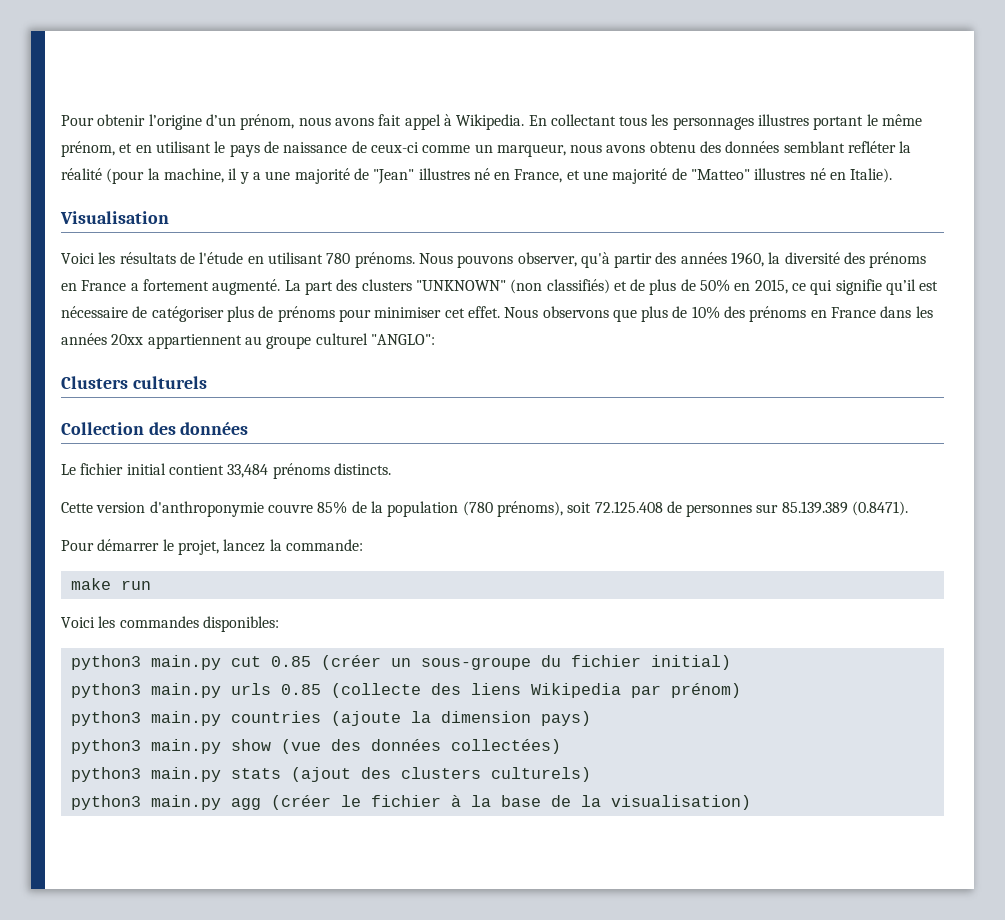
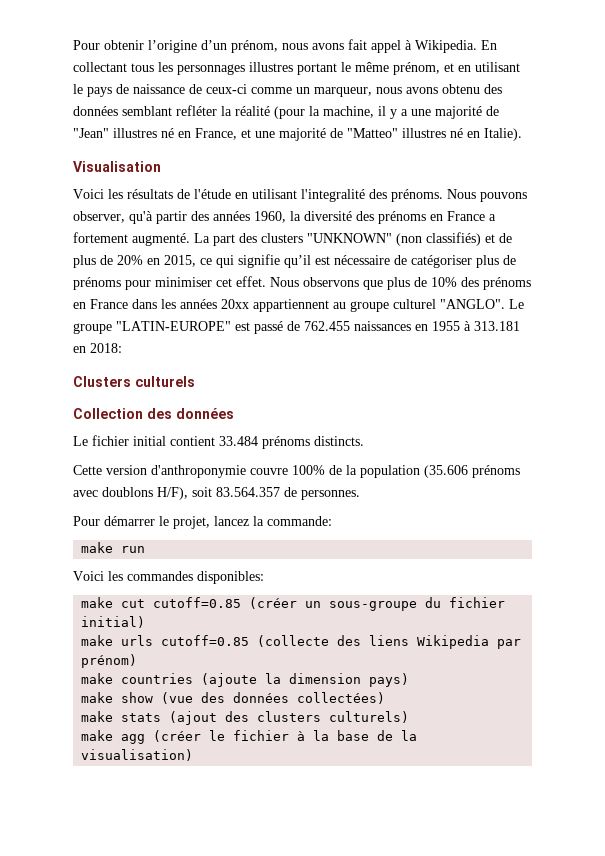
[326,253,351,264] 780 -> [301,189,387,202] l'integralité des
[700,279,731,292] 50% -> [117,255,143,265] 20%
[370,334,435,345] "ANGLO": -> [440,299,524,309] [73,321,520,334] [73,343,122,353] "ANGLO". Le groupe "LATIN-EUROPE" est passé de 762.455 naissances en 1955 à 313.181 en 2018:
[227,464,269,478] 33,484 -> [219,436,258,446] 33.484
[317,501,348,514] 85% -> [292,465,325,475] 100%
[462,501,909,517] (780 prénoms), soit 72.125.408 de personnes sur 85.139.389 (0.8471). -> [424,465,520,478] [73,487,360,500] (35.606 prénoms avec doublons H/F), soit 83.564.357 de personnes.
[70,655,311,670] python3 main.py cut 0.85 -> [81,597,242,608] make cut cutoff=0.85
[70,683,321,698] python3 main.py urls 0.85 -> [81,635,250,646] make urls cutoff=0.85
[70,711,221,726] python3 main.py -> [81,673,114,684] make
[70,739,221,754] python3 main.py -> [81,692,114,703] make
[70,767,221,782] python3 main.py -> [81,711,114,722] make
[70,795,221,810] python3 main.py -> [81,730,114,741] make

